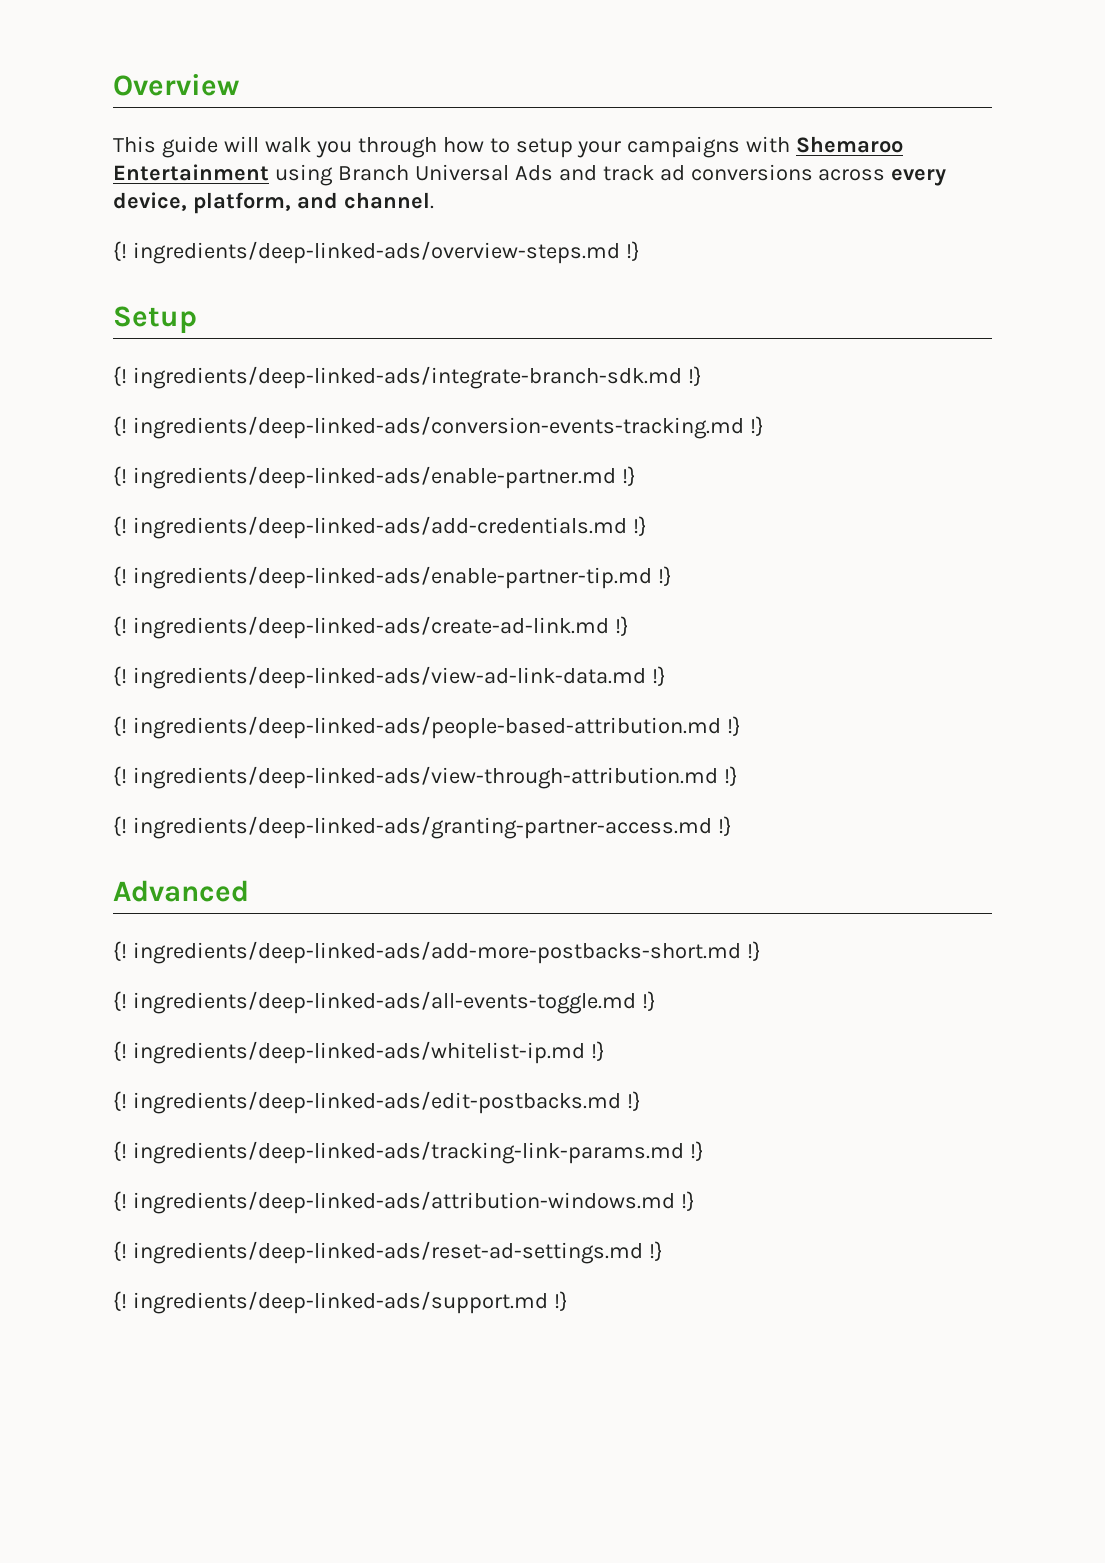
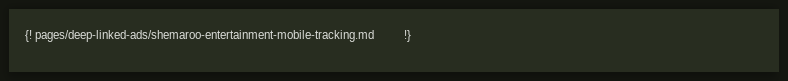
[113,74,239,96] [113,136,904,158] [113,164,947,186] [113,192,434,214] [113,241,640,264] [113,306,197,333] [113,366,702,389] [113,416,764,439] [113,466,636,489] [113,516,647,539] [113,566,672,589] [113,616,629,639] [113,666,666,689] [113,716,741,739] [113,766,738,789] [113,816,732,839] [113,880,249,902] [113,941,761,964] [113,991,656,1014] [113,1041,605,1064] [113,1091,641,1114] [113,1141,704,1164] [113,1191,695,1214] [113,1241,663,1264] [113,1291,548,1314] Overview // This guide will walk you through how to setup your campaigns with Shemaroo Entertainment using Branch Universal Ads and track ad conversions across every device, platform, and channel. // {! ingredients/deep-linked-ads/overview-steps.md !} // Setup // {! ingredients/deep-linked-ads/integrate-branch-sdk.md !} // {! ingredients/deep-linked-ads/conversion-events-tracking.md !} // {! ingredients/deep-linked-ads/enable-partner.md !} // {! ingredients/deep-linked-ads/add-credentials.md !} // {! ingredients/deep-linked-ads/enable-partner-tip.md !} // {! ingredients/deep-linked-ads/create-ad-link.md !} // {! ingredients/deep-linked-ads/view-ad-link-data.md !} // {! ingredients/deep-linked-ads/people-based-attribution.md !} // {! ingredients/deep-linked-ads/view-through-attribution.md !} // {! ingredients/deep-linked-ads/granting-partner-access.md !} // Advanced // {! ingredients/deep-linked-ads/add-more-postbacks-short.md !} // {! ingredients/deep-linked-ads/all-events-toggle.md !} // {! ingredients/deep-linked-ads/whitelist-ip.md !} // {! ingredients/deep-linked-ads/edit-postbacks.md !} // {! ingredients/deep-linked-ads/tracking-link-params.md !} // {! ingredients/deep-linked-ads/attribution-windows.md !} // {! ingredients/deep-linked-ads/reset-ad-settings.md !} // {! ingredients/deep-linked-ads/support.md -> [25,30,375,42] {! pages/deep-linked-ads/shemaroo-entertainment-mobile-tracking.md

